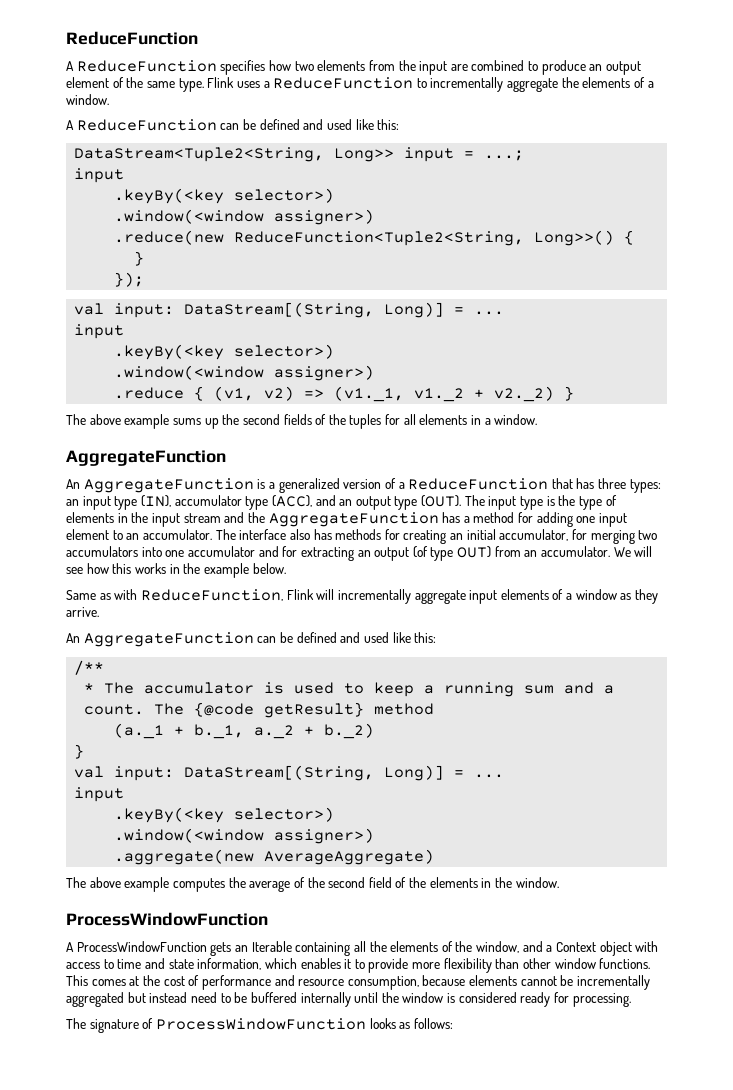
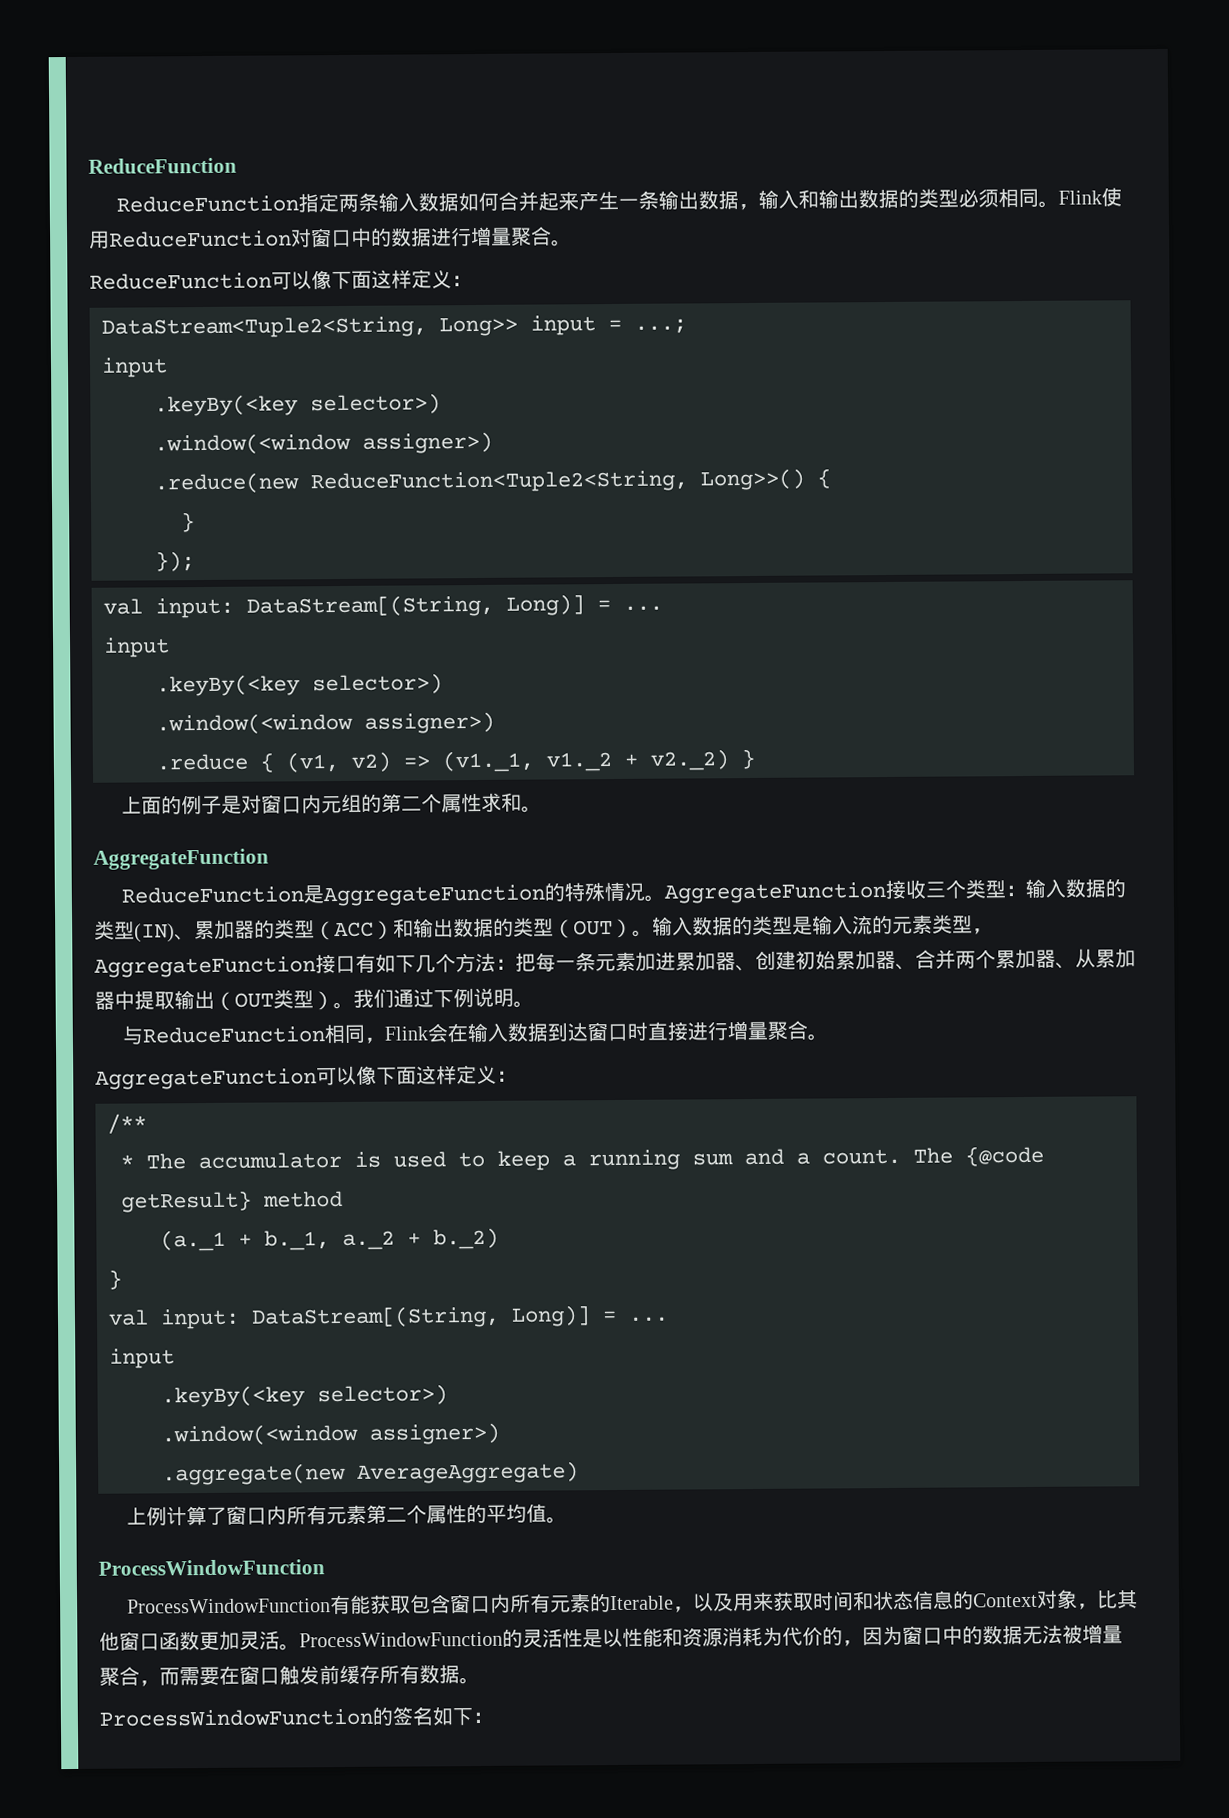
[66,60,642,75] [66,77,654,92] [66,94,109,105] [66,119,400,131] A ReduceFunction specifies how two elements from the input are combined to produce an output element of the same type. Flink uses a ReduceFunction to incrementally aggregate the elements of a window. // A ReduceFunction can be defined and used like this: -> [115,187,1122,213] [89,226,572,249] [89,269,472,290] ReduceFunction指定两条输入数据如何合并起来产生一条输出数据，输入和输出数据的类型必须相同。Flink使用ReduceFunction对窗口中的数据进行增量聚合。 // ReduceFunction可以像下面这样定义：
[66,414,538,429] [66,450,226,466] [66,478,661,493] [66,495,617,510] [66,512,628,527] [66,529,658,544] [66,546,653,561] [66,563,286,578] [66,589,659,604] [66,607,99,617] [66,632,437,647] The above example sums up the second fields of the tuples for all elements in a window. // AggregateFunction // An AggregateFunction is a generalized version of a ReduceFunction that has three types: an input type (IN), accumulator type (ACC), and an output type (OUT). The input type is the type of elements in the input stream and the AggregateFunction has a method for adding one input element to an accumulator. The interface also has methods for creating an initial accumulator, for merging two accumulators into one accumulator and for extracting an output (of type OUT) from an accumulator. We will see how this works in the example below. // Same as with ReduceFunction, Flink will incrementally aggregate input elements of a window as they arrive. // An AggregateFunction can be defined and used like this: -> [120,792,542,815] [93,848,269,870] [120,878,1126,907] [94,914,993,943] [94,948,1136,978] [94,987,534,1011] [121,1020,828,1045] [95,1065,517,1090] 上面的例子是对窗口内元组的第二个属性求和。 // AggregateFunction // ReduceFunction是AggregateFunction的特殊情况。AggregateFunction接收三个类型：输入数据的类型(IN)、累加器的类型（ACC）和输出数据的类型（OUT）。输入数据的类型是输入流的元素类型，AggregateFunction接口有如下几个方法：把每一条元素加进累加器、创建初始累加器、合并两个累加器、从累加器中提取输出（OUT类型）。我们通过下例说明。 // 与ReduceFunction相同，Flink会在输入数据到达窗口时直接进行增量聚合。 // AggregateFunction可以像下面这样定义：
[66,877,559,892] [66,912,268,926] [66,941,659,956] [66,958,651,973] [66,975,651,990] [66,992,631,1007] [66,1018,453,1033] The above example computes the average of the second field of the elements in the window. // ProcessWindowFunction // A ProcessWindowFunction gets an Iterable containing all the elements of the window, and a Context object with access to time and state information, which enables it to provide more flexibility than other window functions. This comes at the cost of performance and resource consumption, because elements cannot be incrementally aggregated but instead need to be buffered internally until the window is considered ready for processing. // The signature of ProcessWindowFunction looks as follows: -> [125,1503,567,1526] [98,1559,325,1576] [126,1589,1138,1615] [99,1624,1123,1651] [99,1664,480,1687] [99,1706,493,1727] 上例计算了窗口内所有元素第二个属性的平均值。 // ProcessWindowFunction // ProcessWindowFunction有能获取包含窗口内所有元素的Iterable，以及用来获取时间和状态信息的Context对象，比其他窗口函数更加灵活。ProcessWindowFunction的灵活性是以性能和资源消耗为代价的，因为窗口中的数据无法被增量聚合，而需要在窗口触发前缓存所有数据。 // ProcessWindowFunction的签名如下：

